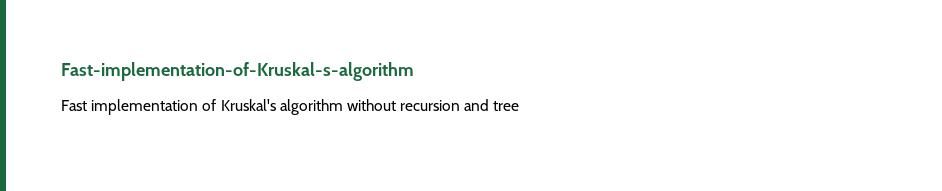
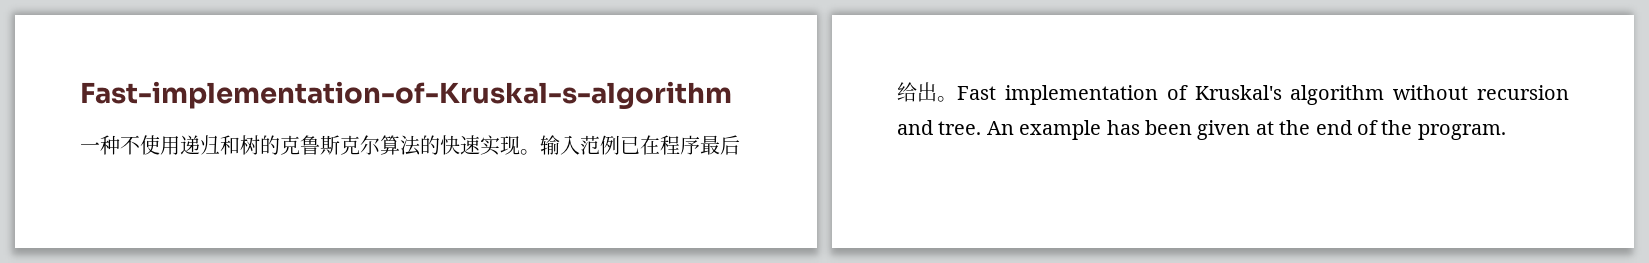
(414, 71) none -> [80,135,740,156] [897,82,957,102] 一种不使用递归和树的克鲁斯克尔算法的快速实现。输入范例已在程序最后给出。
[493,101,520,111] tree -> [938,120,1506,140] tree. An example has been given at the end of the program.

